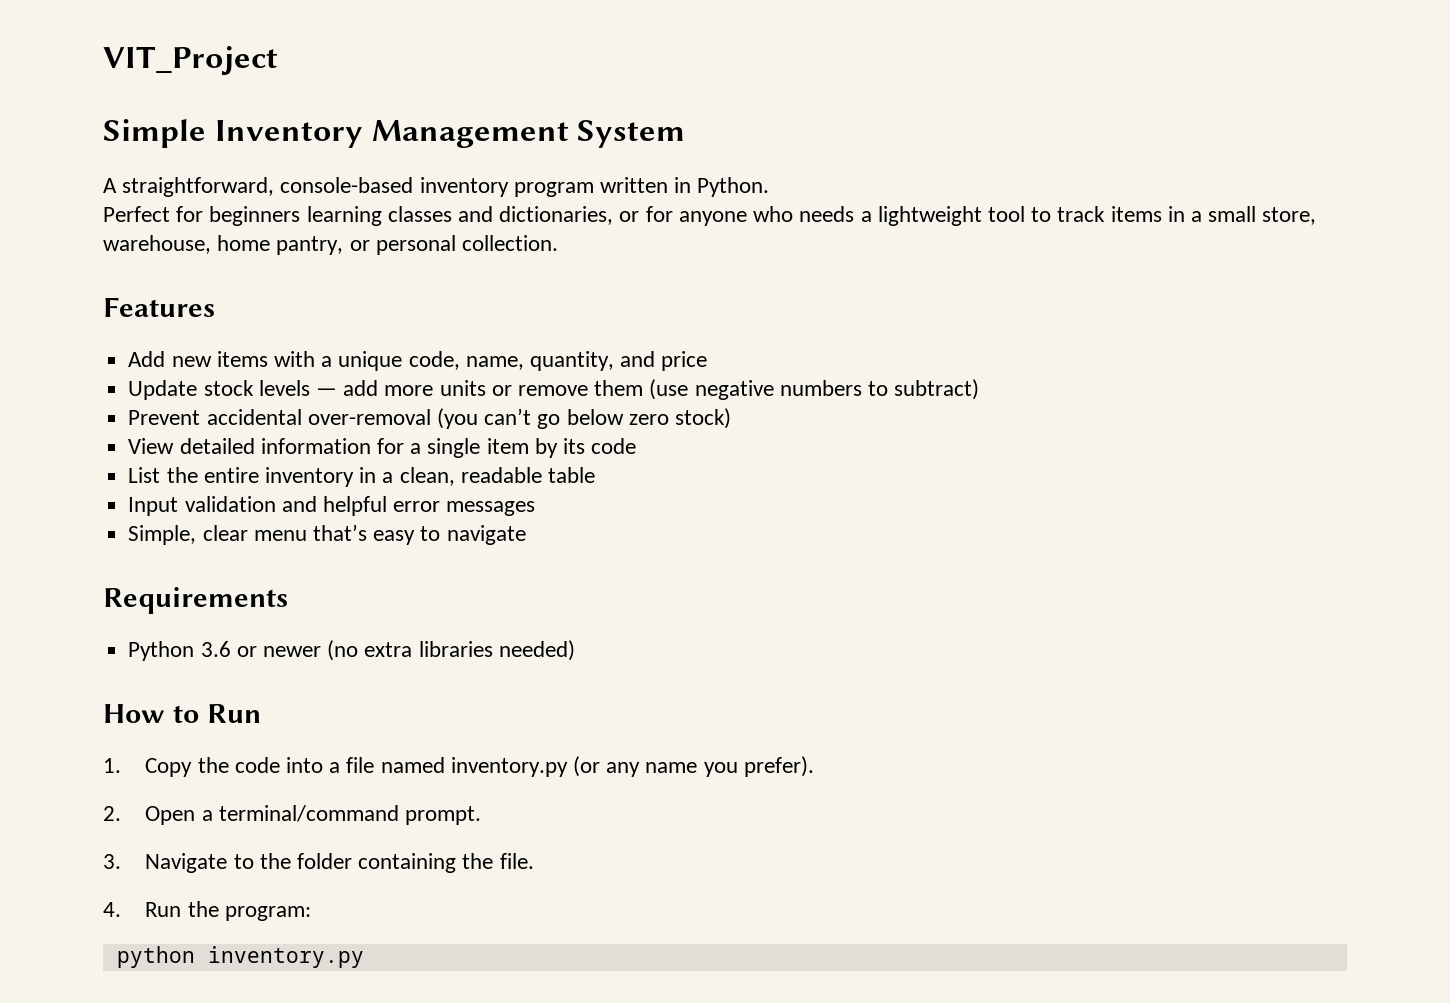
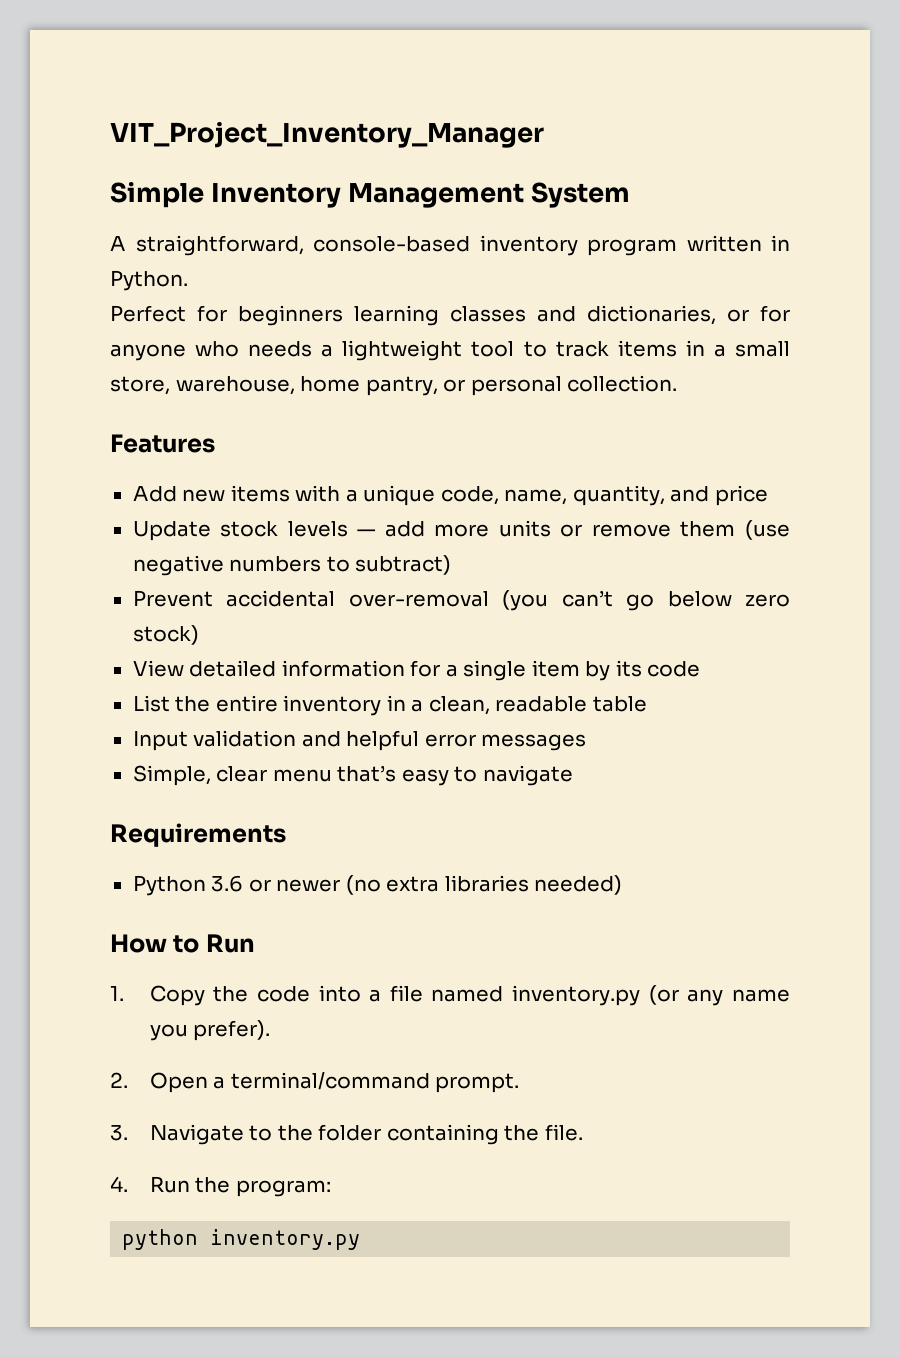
[103,46,278,75] VIT_Project -> [110,121,544,148] VIT_Project_Inventory_Manager

